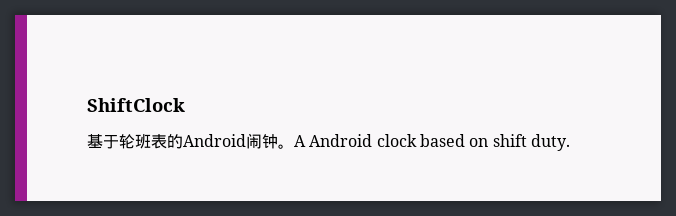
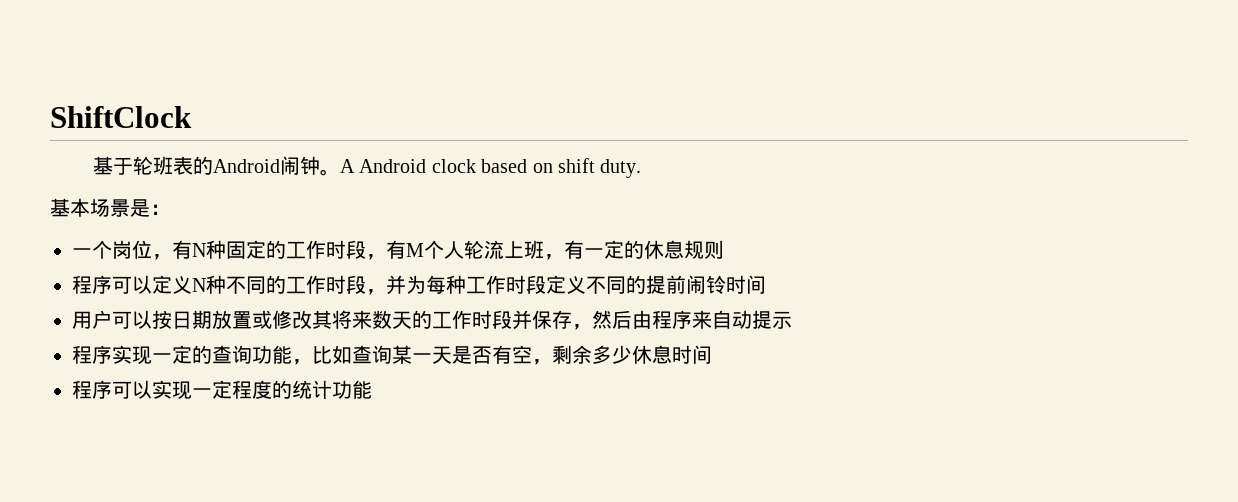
(570, 142) none -> [50,198,170,217] [72,240,724,260] [72,275,766,295] [72,310,792,330] [72,345,712,365] [72,380,372,400] // 基本场景是： // 一个岗位，有N种固定的工作时段，有M个人轮流上班，有一定的休息规则 // 程序可以定义N种不同的工作时段，并为每种工作时段定义不同的提前闹铃时间 // 用户可以按日期放置或修改其将来数天的工作时段并保存，然后由程序来自动提示 // 程序实现一定的查询功能，比如查询某一天是否有空，剩余多少休息时间 // 程序可以实现一定程度的统计功能

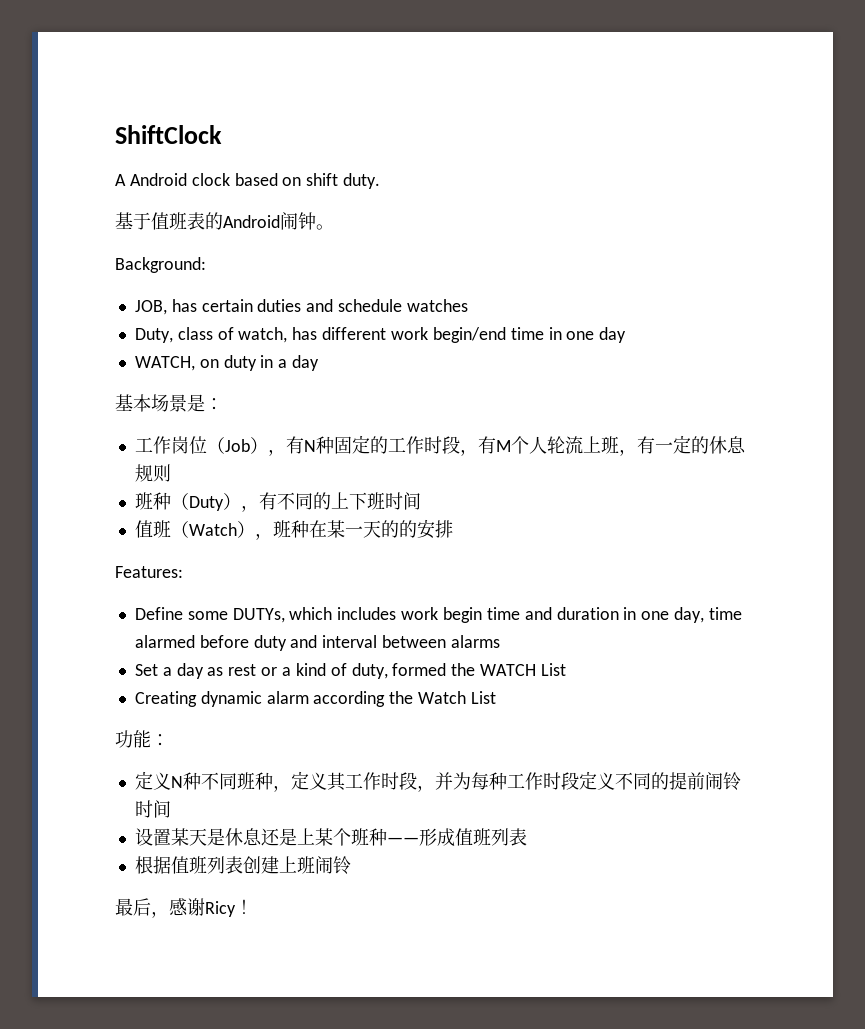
[93,156,341,176] 基于轮班表的Android闹钟。 -> (222, 134) none
(642, 168) none -> [115,212,334,230] [115,257,206,273] [134,299,468,315] [134,327,627,343] [134,355,320,371] // 基于值班表的Android闹钟。 // Background: // JOB, has certain duties and schedule watches // Duty, class of watch, has different work begin/end time in one day // WATCH, on duty in a day
[72,240,152,259] 一个岗位 -> [134,436,268,454] 工作岗位（Job）
[72,275,152,294] 程序可以 -> [134,492,421,512] [134,519,453,540] [115,566,183,578] [134,607,742,623] [134,635,500,651] [134,663,566,679] [134,691,496,707] [115,730,169,748] 班种（Duty），有不同的上下班时间 // 值班（Watch），班种在某一天的的安排 // Features: // Define some DUTYs, which includes work begin time and duration in one day, time alarmed before duty and interval between alarms // Set a day as rest or a kind of duty, formed the WATCH List // Creating dynamic alarm according the Watch List // 功能： //
[266,275,286,294] 的 -> [236,771,346,792] 班种，定义其
[72,310,792,330] [72,345,712,365] [72,380,372,400] 用户可以按日期放置或修改其将来数天的工作时段并保存，然后由程序来自动提示 // 程序实现一定的查询功能，比如查询某一天是否有空，剩余多少休息时间 // 程序可以实现一定程度的统计功能 -> [134,828,527,846] [134,856,351,875] [115,898,253,918] 设置某天是休息还是上某个班种——形成值班列表 // 根据值班列表创建上班闹铃 // 最后，感谢Ricy！

